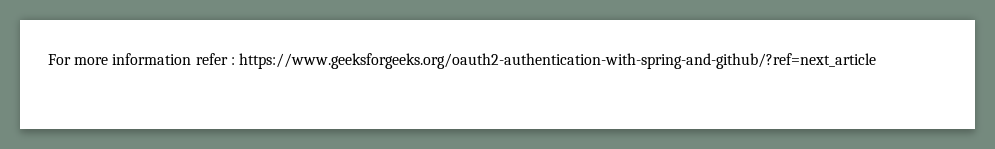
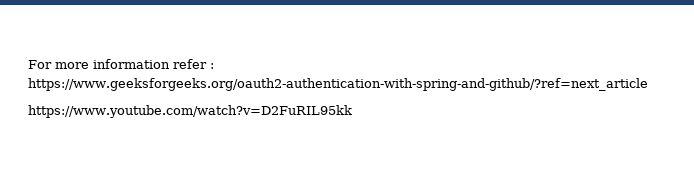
(876, 61) none -> [28,105,352,118] // https://www.youtube.com/watch?v=D2FuRIL95kk

